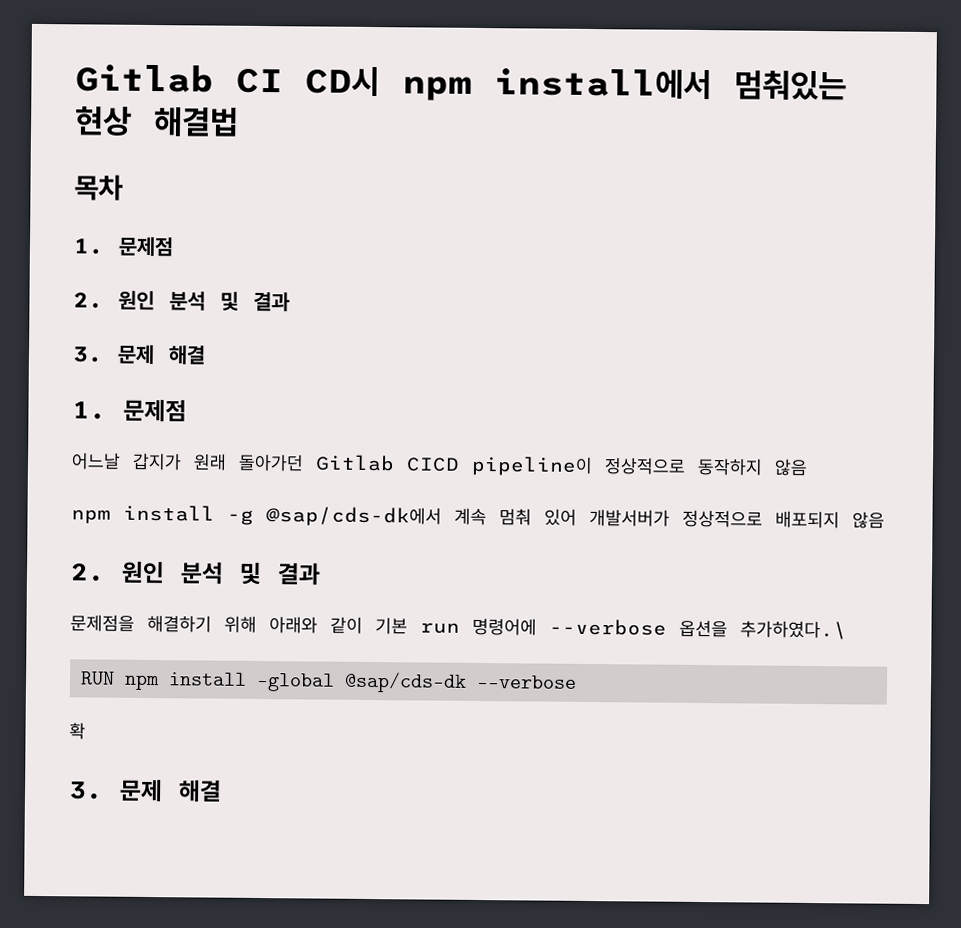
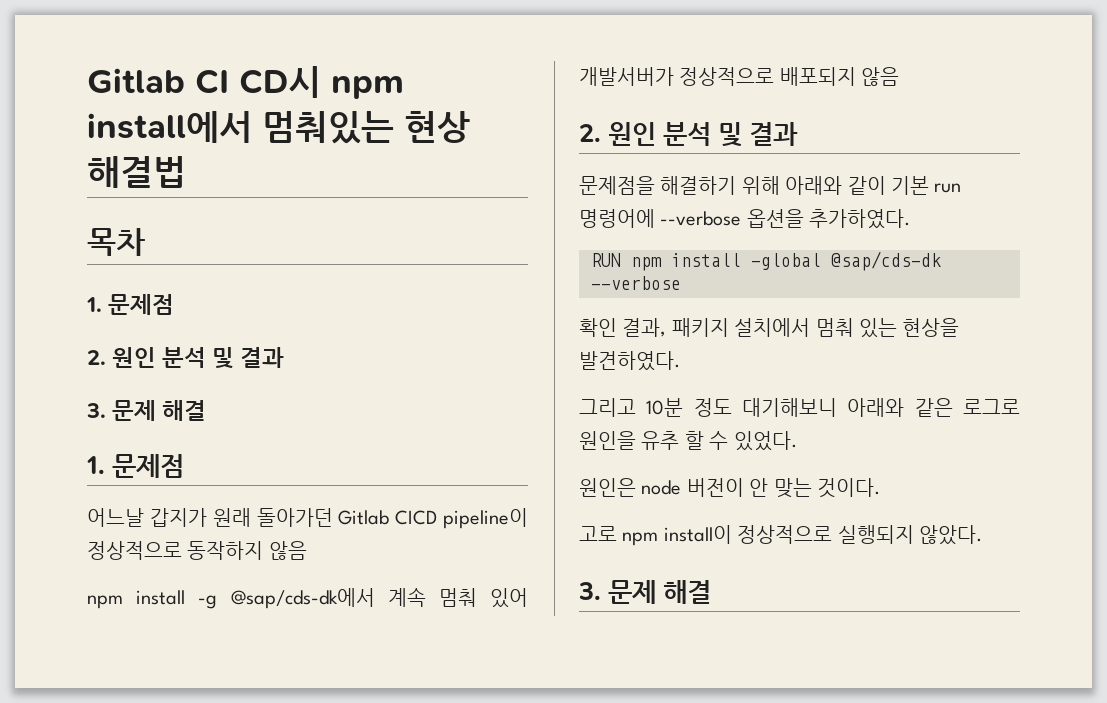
[740,620,847,640] 추가하였다.\ -> [809,209,911,229] 추가하였다.
[69,722,86,740] 확 -> [579,318,960,338] [579,351,680,371] [579,398,1020,417] [579,431,797,451] [579,478,880,498] [579,525,982,546] 확인 결과, 패키지 설치에서 멈춰 있는 현상을 발견하였다. // 그리고 10분 정도 대기해보니 아래와 같은 로그로 원인을 유추 할 수 있었다. // 원인은 node 버전이 안 맞는 것이다. // 고로 npm install이 정상적으로 실행되지 않았다.

